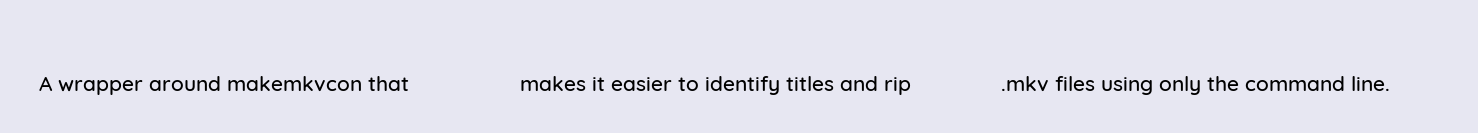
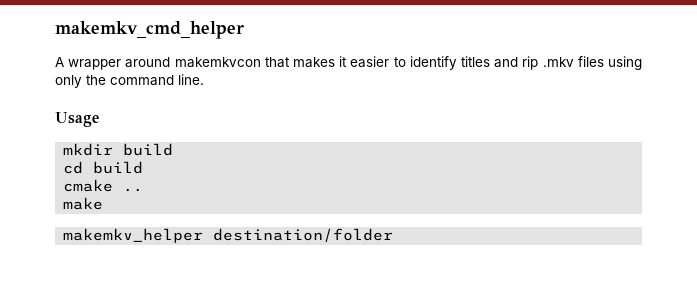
(39, 83) none -> [55,21,244,39] makemkv_cmd_helper //
(1390, 83) none -> [55,112,99,127] [63,143,174,156] [63,161,144,174] [63,179,144,192] [63,197,104,210] [63,228,394,243] // Usage // mkdir build // cd build // cmake .. // make // makemkv_helper destination/folder

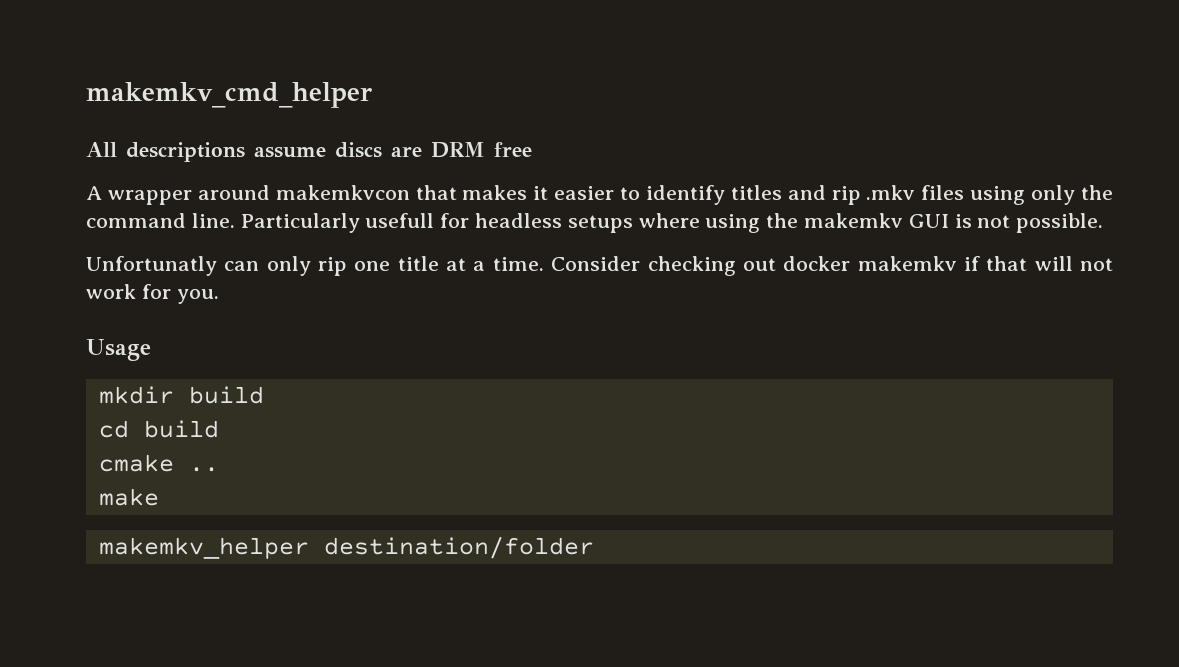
(244, 30) none -> [86,142,532,162] // All descriptions assume discs are DRM free
(204, 79) none -> [240,213,1104,233] [86,256,1114,276] [86,284,219,304] Particularly usefull for headless setups where using the makemkv GUI is not possible. // Unfortunatly can only rip one title at a time. Consider checking out docker makemkv if that will not work for you.

